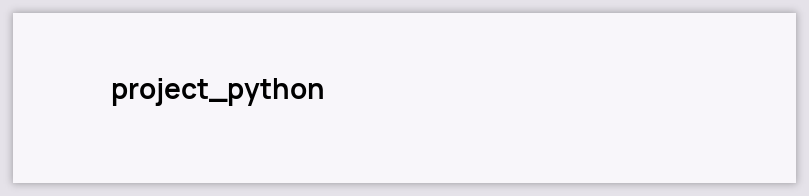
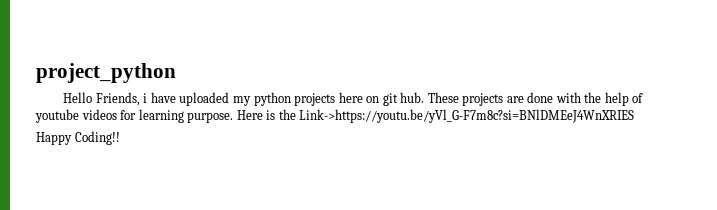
(325, 92) none -> [63,92,644,106] [35,109,635,123] [36,131,120,145] // Hello Friends, i have uploaded my python projects here on git hub. These projects are done with the help of youtube videos for learning purpose. Here is the Link->https://youtu.be/yVl_G-F7m8c?si=BNlDMEeJ4WnXRIES // Happy Coding!!

